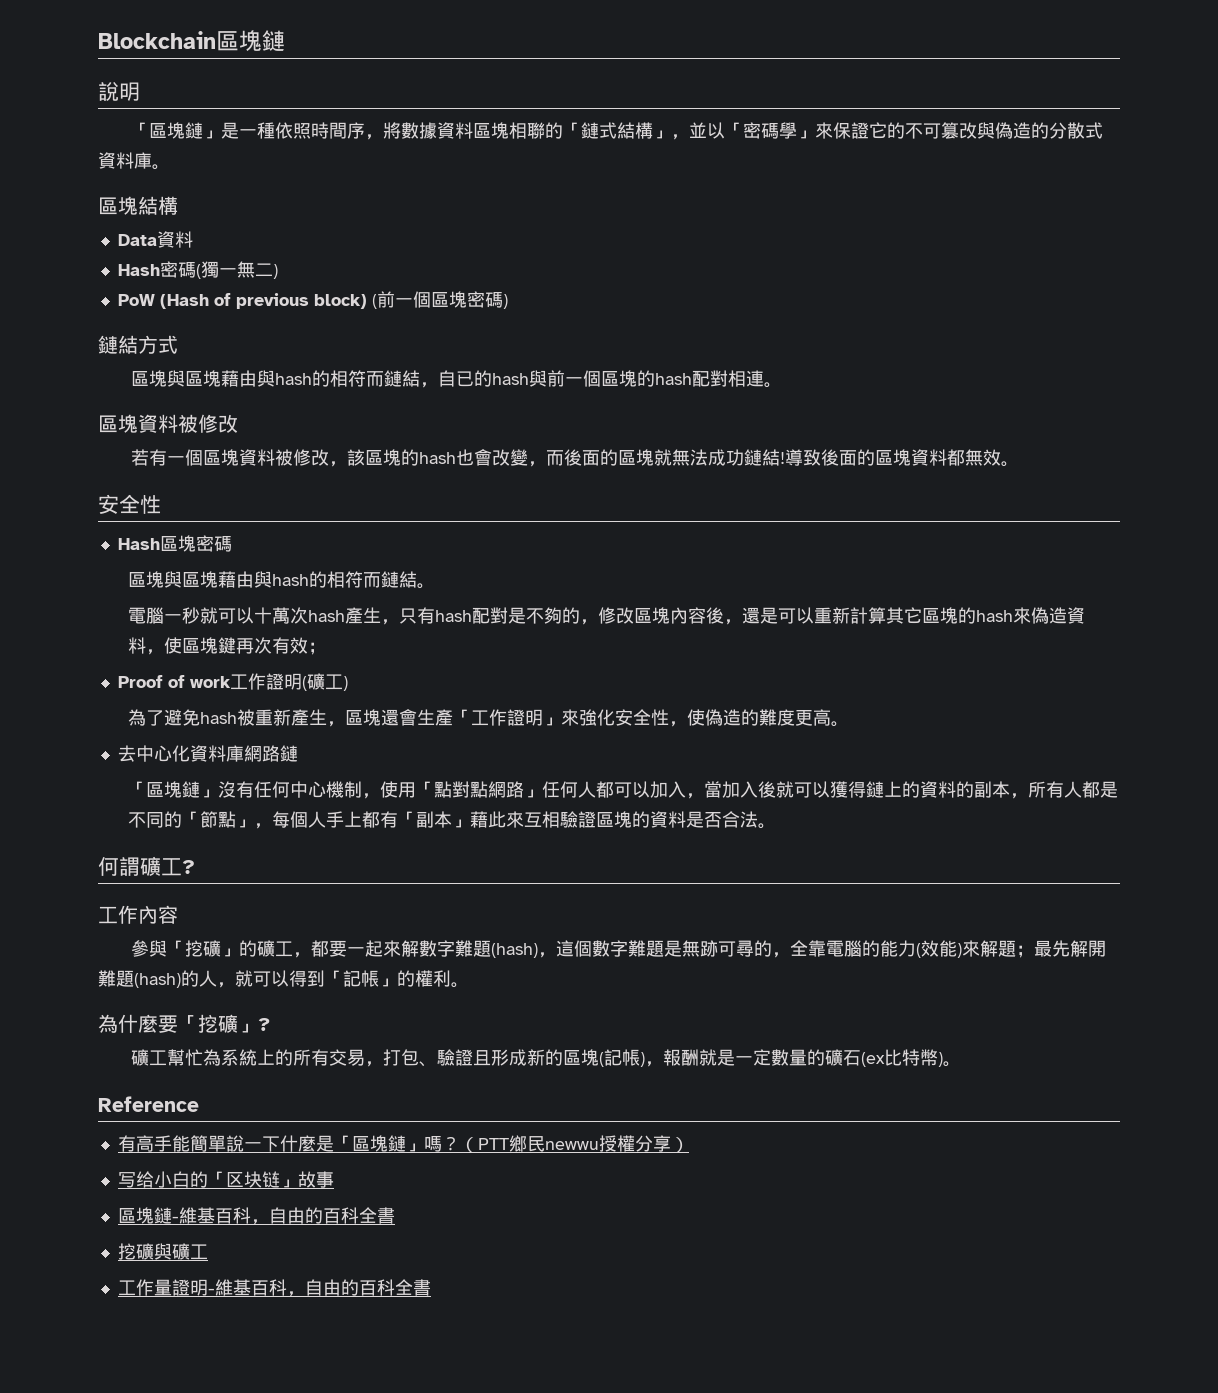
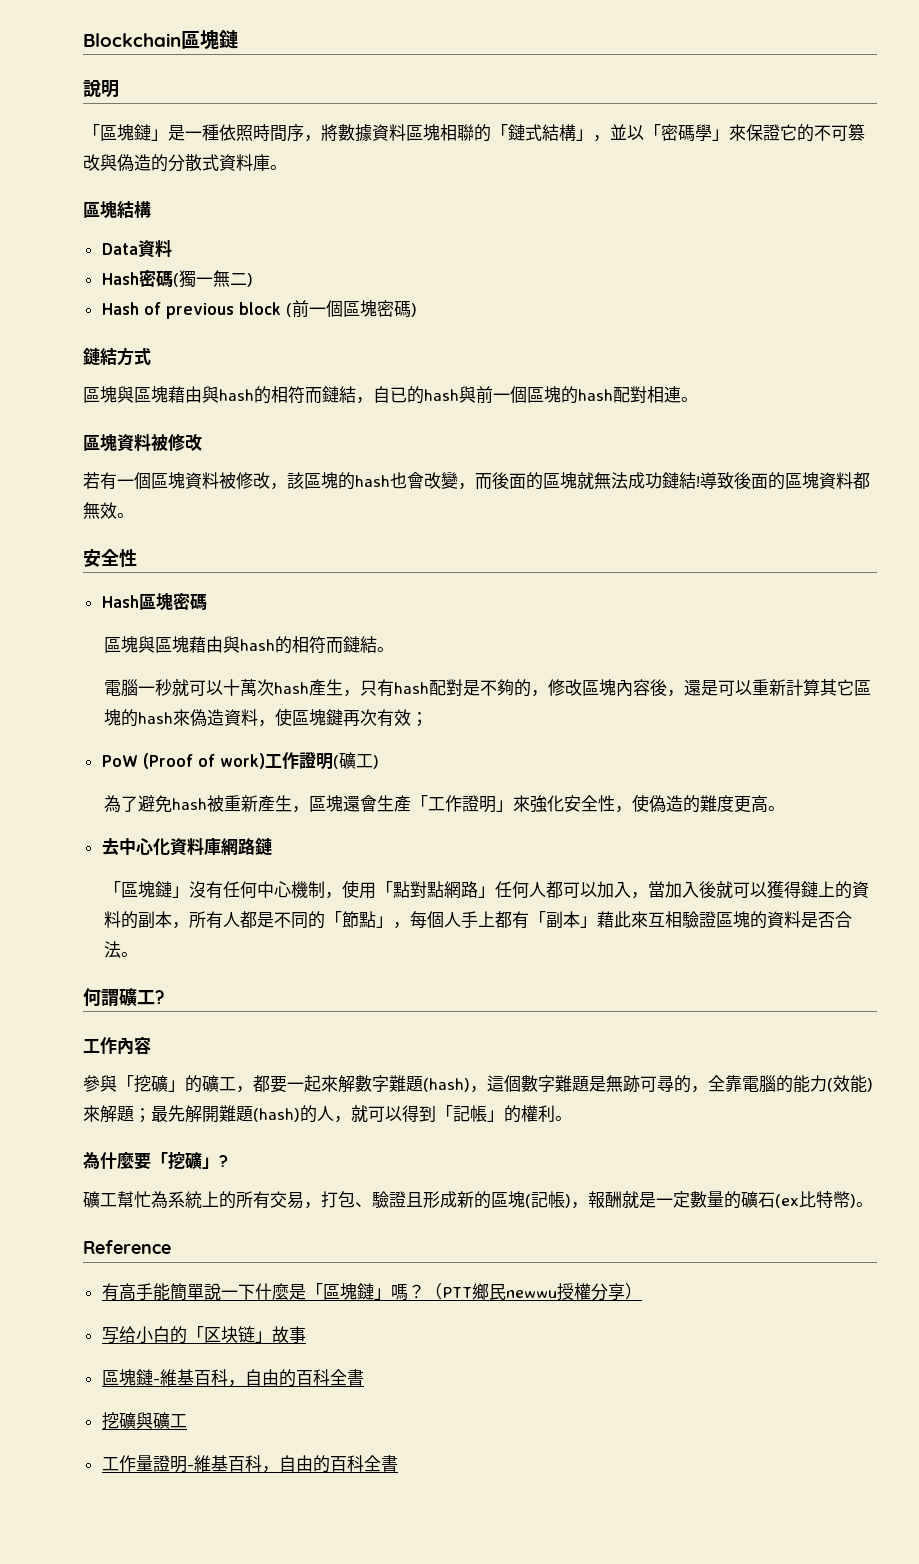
[117,294,209,309] PoW (Hash -> [101,302,139,315] Hash
[313,294,367,309] block) -> [238,302,281,315] block
[117,675,231,688] Proof of work -> [101,753,265,769] PoW (Proof of work)

